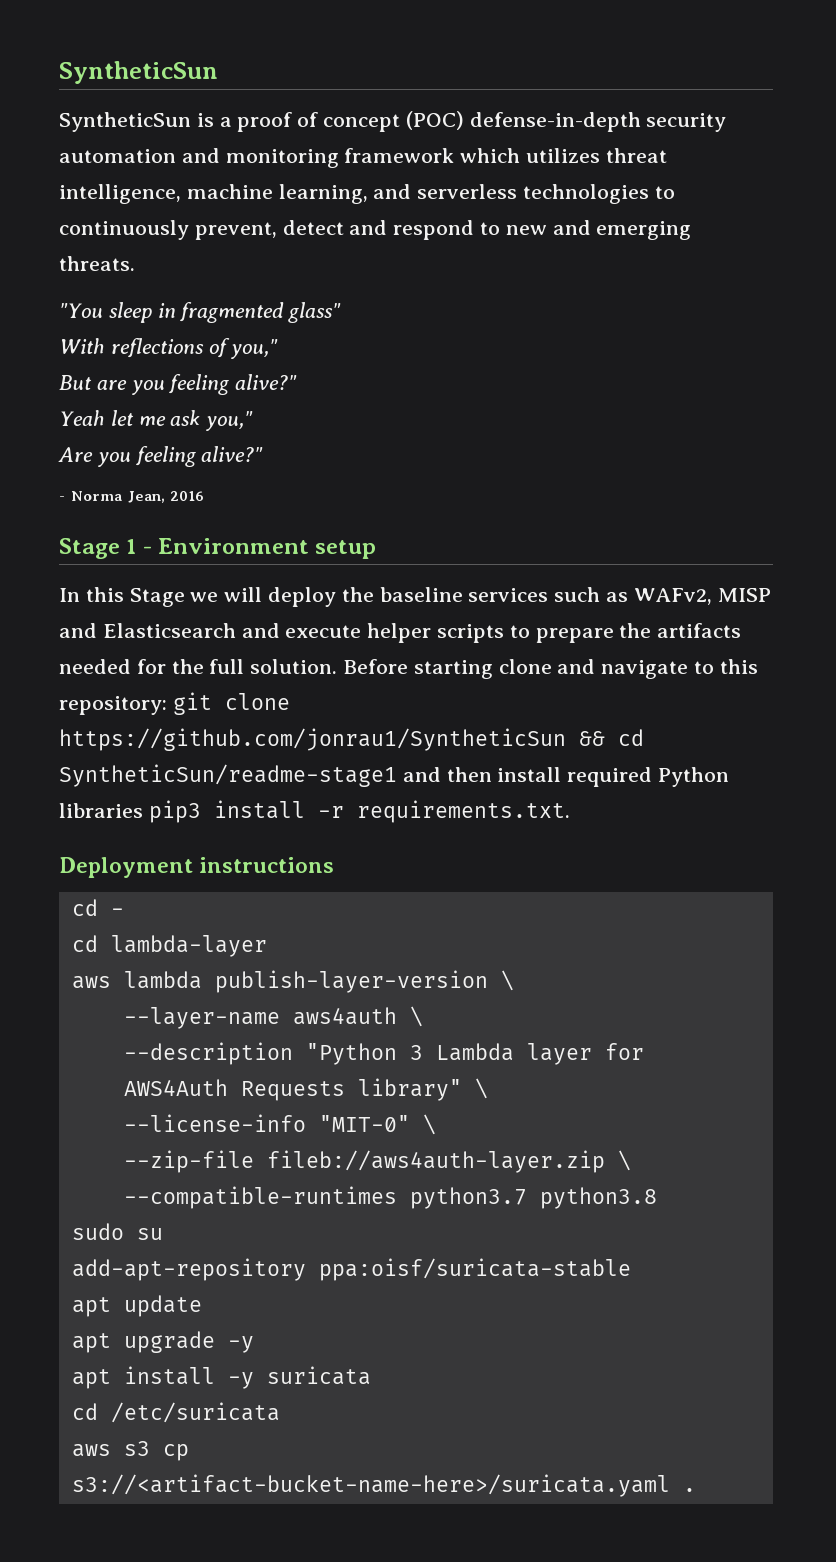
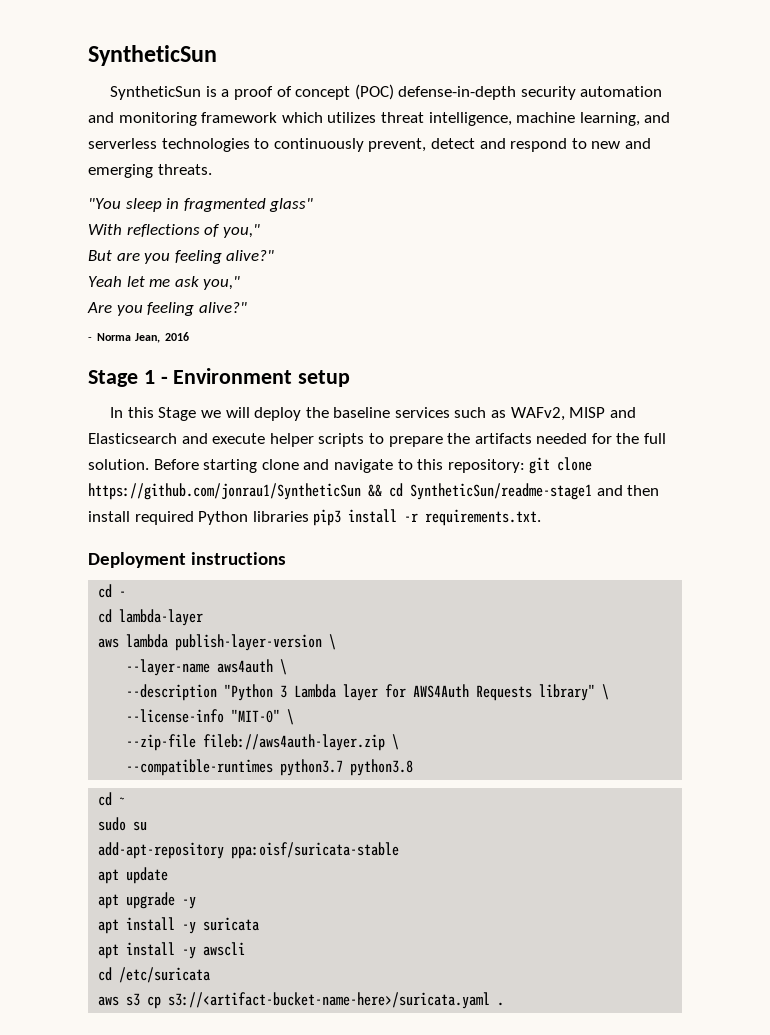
(657, 1198) none -> [98,792,127,806] // cd ~
(371, 1375) none -> [98,942,246,959] // apt install -y awscli

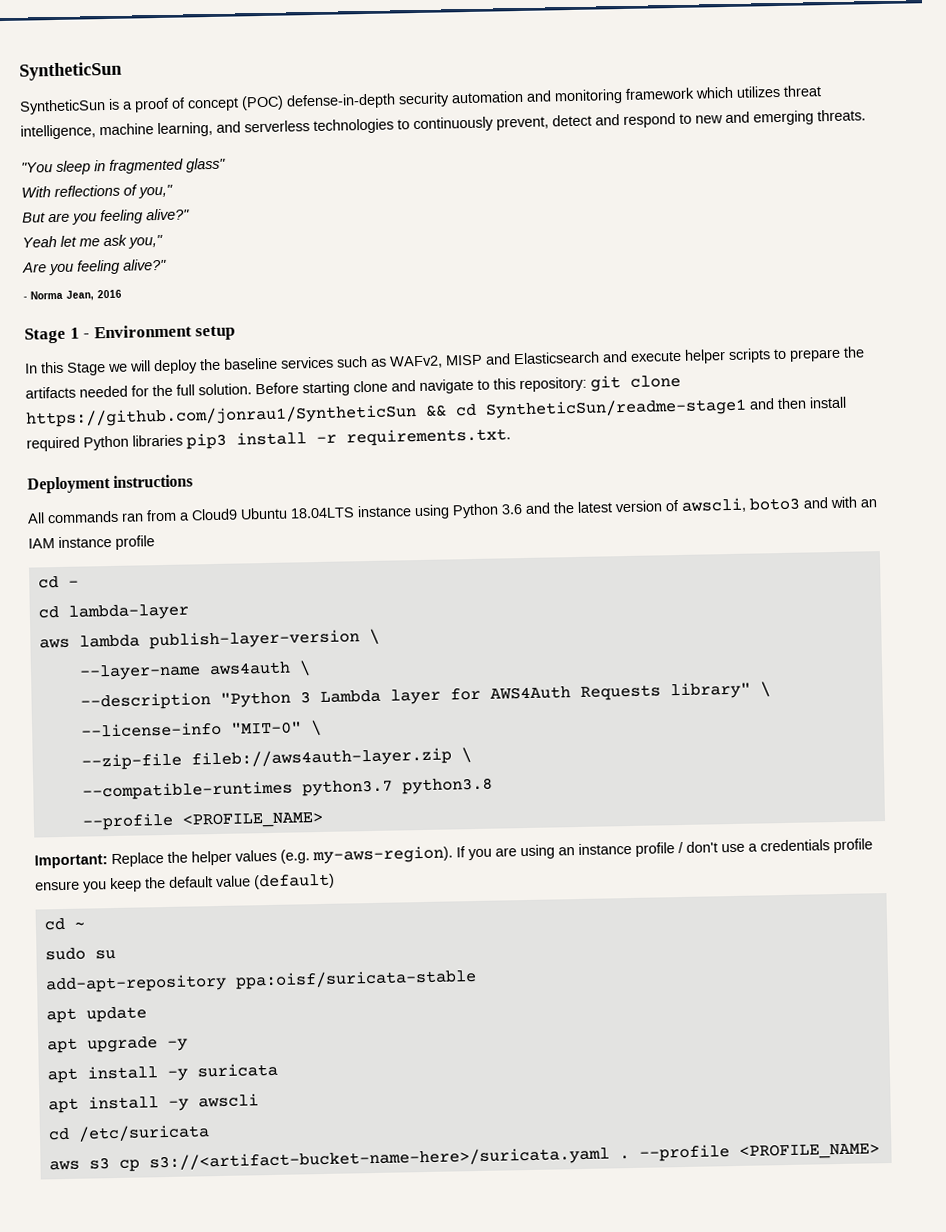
(287, 558) none -> [27,496,877,524] [28,535,155,550] // All commands ran from a Cloud9 Ubuntu 18.04LTS instance using Python 3.6 and the latest version of awscli, boto3 and with an IAM instance profile
(414, 767) none -> [81,810,324,831] [34,838,873,869] [35,873,335,893] // --profile <PROFILE_NAME> // Important: Replace the helper values (e.g. my-aws-region). If you are using an instance profile / don't use a credentials profile ensure you keep the default value (default)
(505, 1004) none -> [638,1142,880,1162] --profile <PROFILE_NAME>

